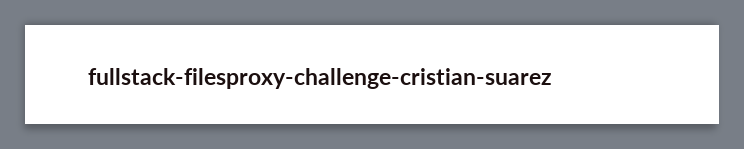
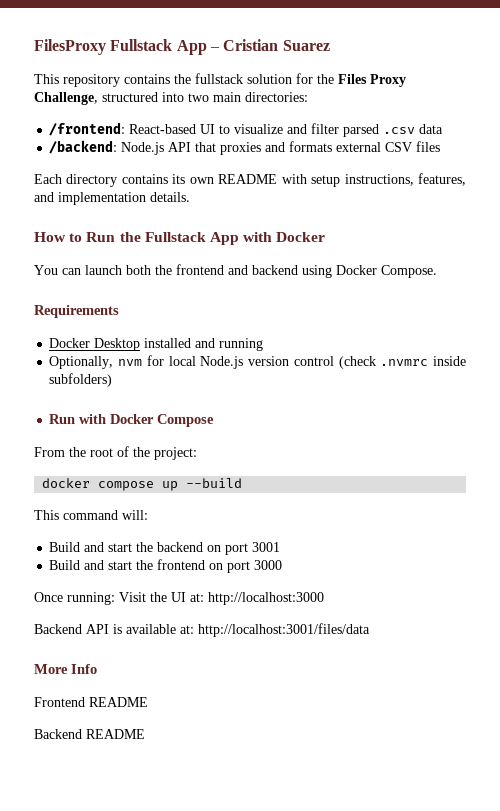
[88,68,552,89] fullstack-filesproxy-challenge-cristian-suarez -> [34,39,330,55] [34,73,406,87] [34,92,308,105] [49,122,444,137] [49,140,441,155] [34,173,467,187] [34,192,190,205] [34,232,326,245] [34,264,437,278] [34,305,119,318] [49,338,264,351] [49,355,467,369] [49,373,113,387] [49,414,215,427] [34,446,197,460] [42,478,243,491] [34,510,148,520] [49,542,281,555] [49,559,283,573] [34,592,324,605] [34,623,370,637] [34,664,97,674] [34,697,148,707] [34,729,145,739] FilesProxy Fullstack App – Cristian Suarez // This repository contains the fullstack solution for the Files Proxy Challenge, structured into two main directories: // /frontend: React-based UI to visualize and filter parsed .csv data // /backend: Node.js API that proxies and formats external CSV files // Each directory contains its own README with setup instructions, features, and implementation details. // How to Run the Fullstack App with Docker // You can launch both the frontend and backend using Docker Compose. // Requirements // Docker Desktop installed and running // Optionally, nvm for local Node.js version control (check .nvmrc inside subfolders) // Run with Docker Compose // From the root of the project: // docker compose up --build // This command will: // Build and start the backend on port 3001 // Build and start the frontend on port 3000 // Once running: Visit the UI at: http://localhost:3000 // Backend API is available at: http://localhost:3001/files/data // More Info // Frontend README // Backend README

